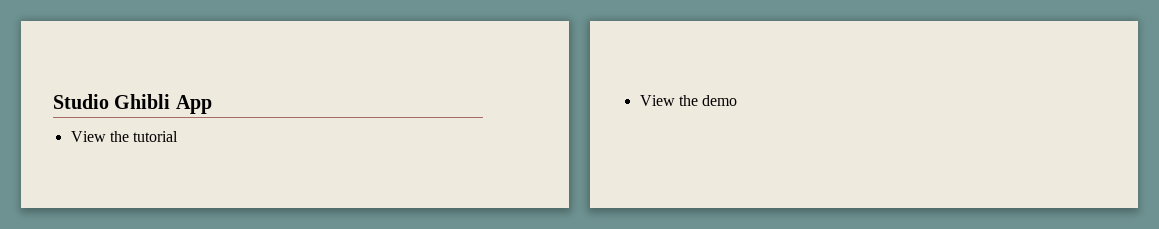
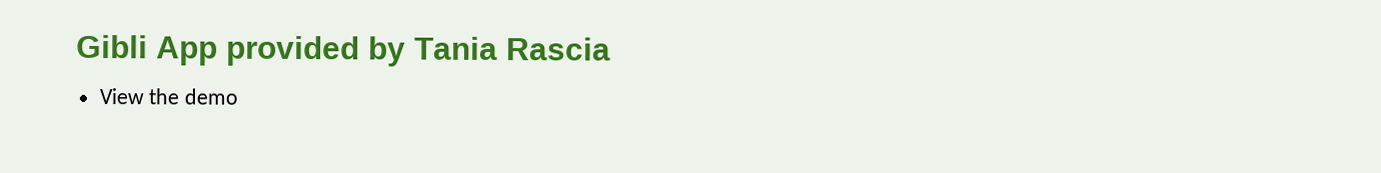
[53,94,171,109] Studio Ghibli -> [76,34,148,59] Gibli
[70,131,179,142] // View the tutorial -> [226,35,611,67] provided by Tania Rascia

